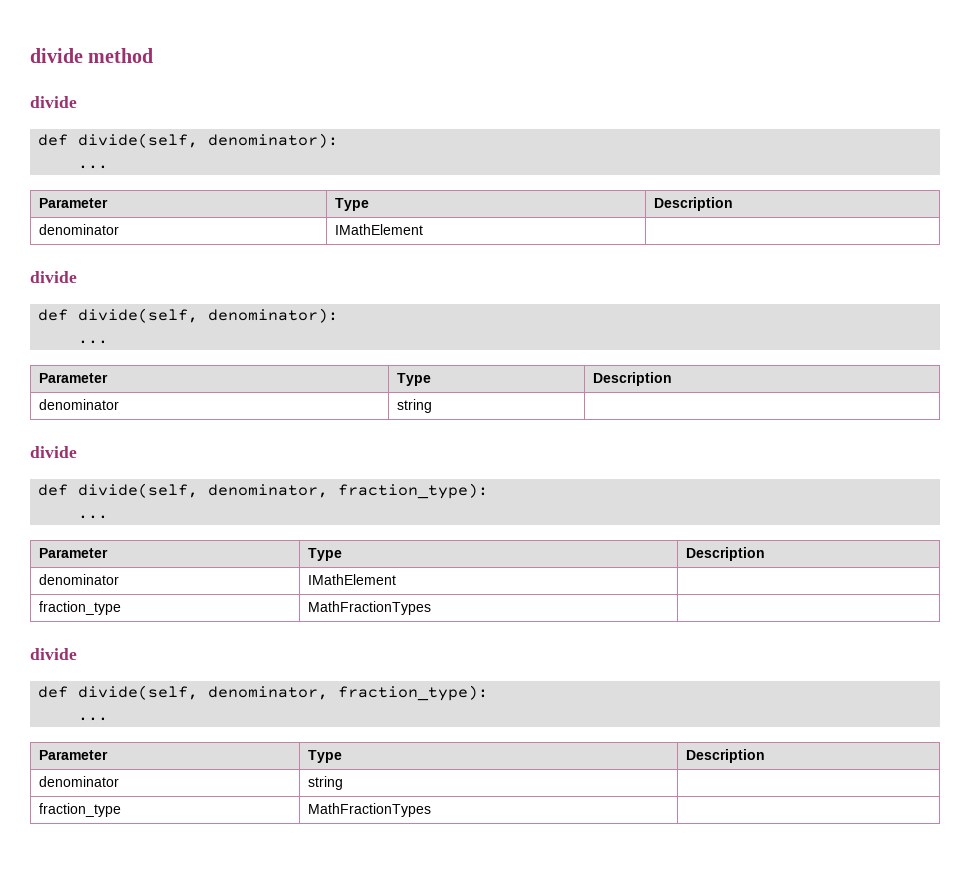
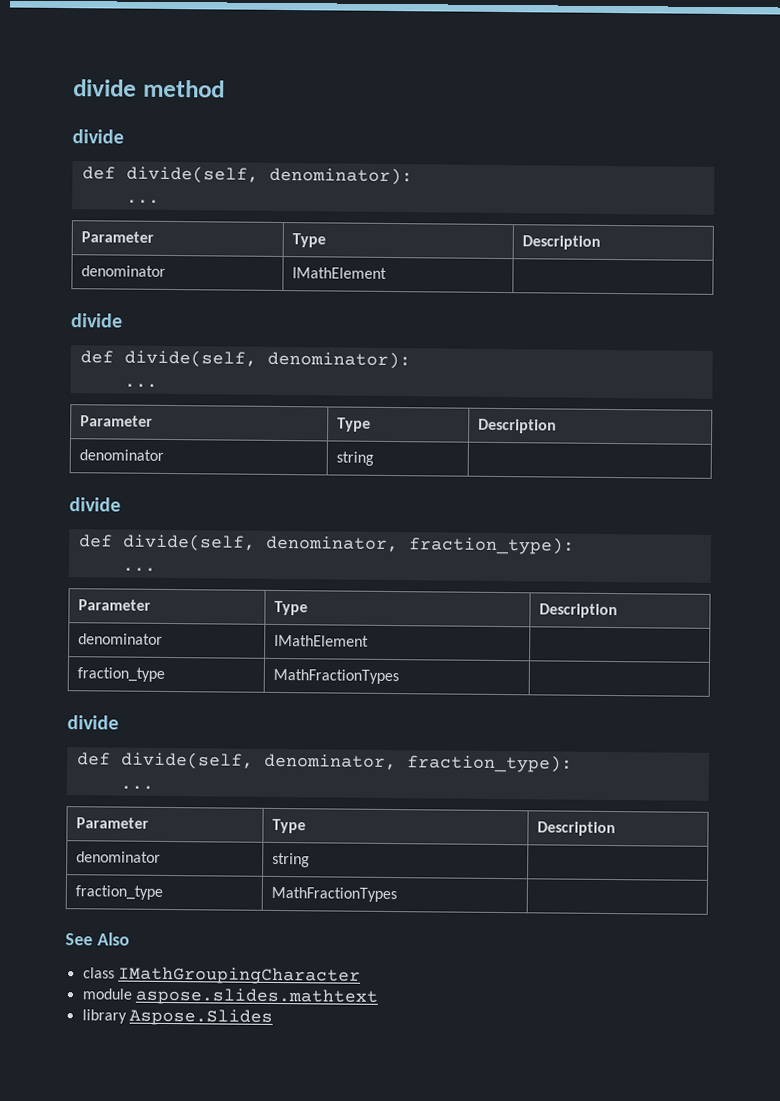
(432, 810) none -> [65,932,130,946] [82,966,361,985] [81,987,379,1006] [81,1008,273,1026] // See Also // class IMathGroupingCharacter // module aspose.slides.mathtext // library Aspose.Slides

